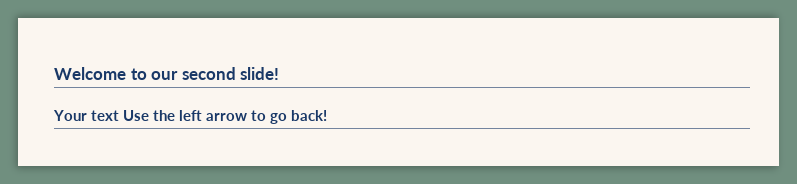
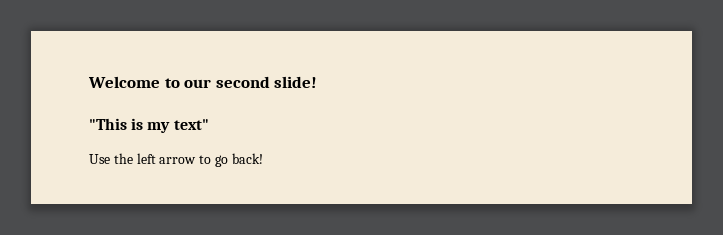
[53,110,119,121] Your text -> [89,118,209,133] "This is my text" //

